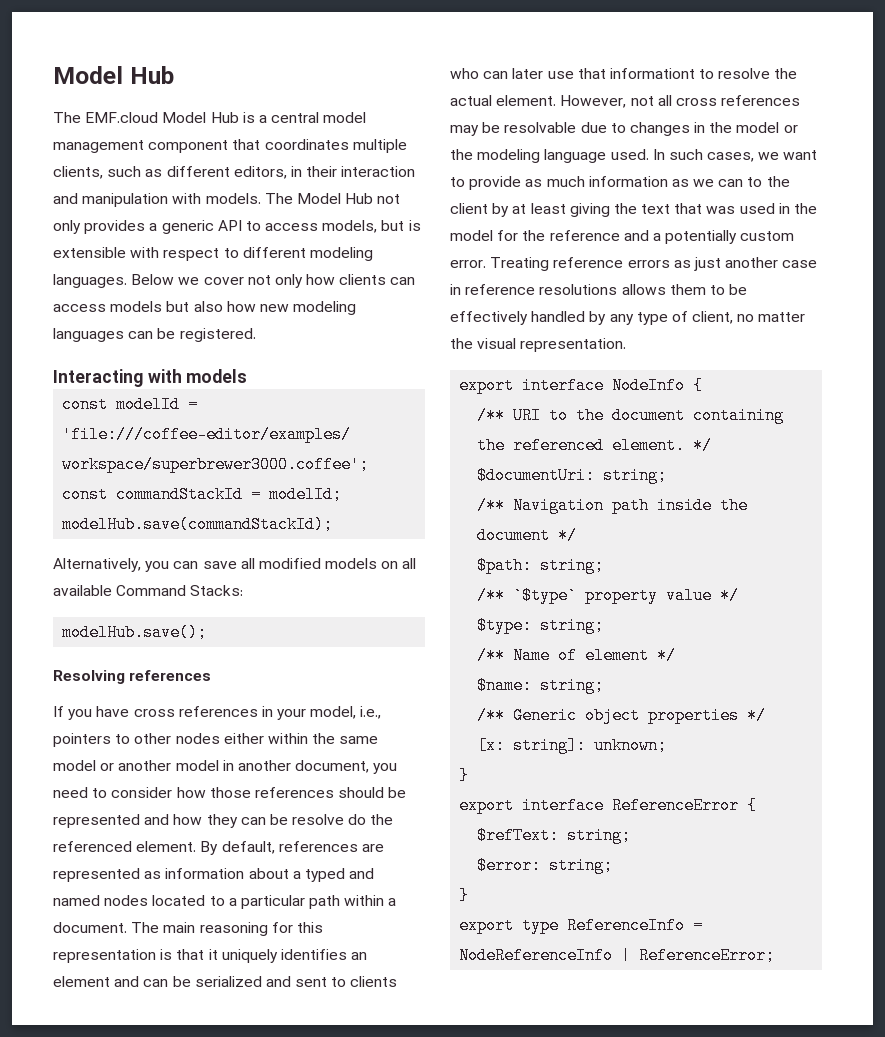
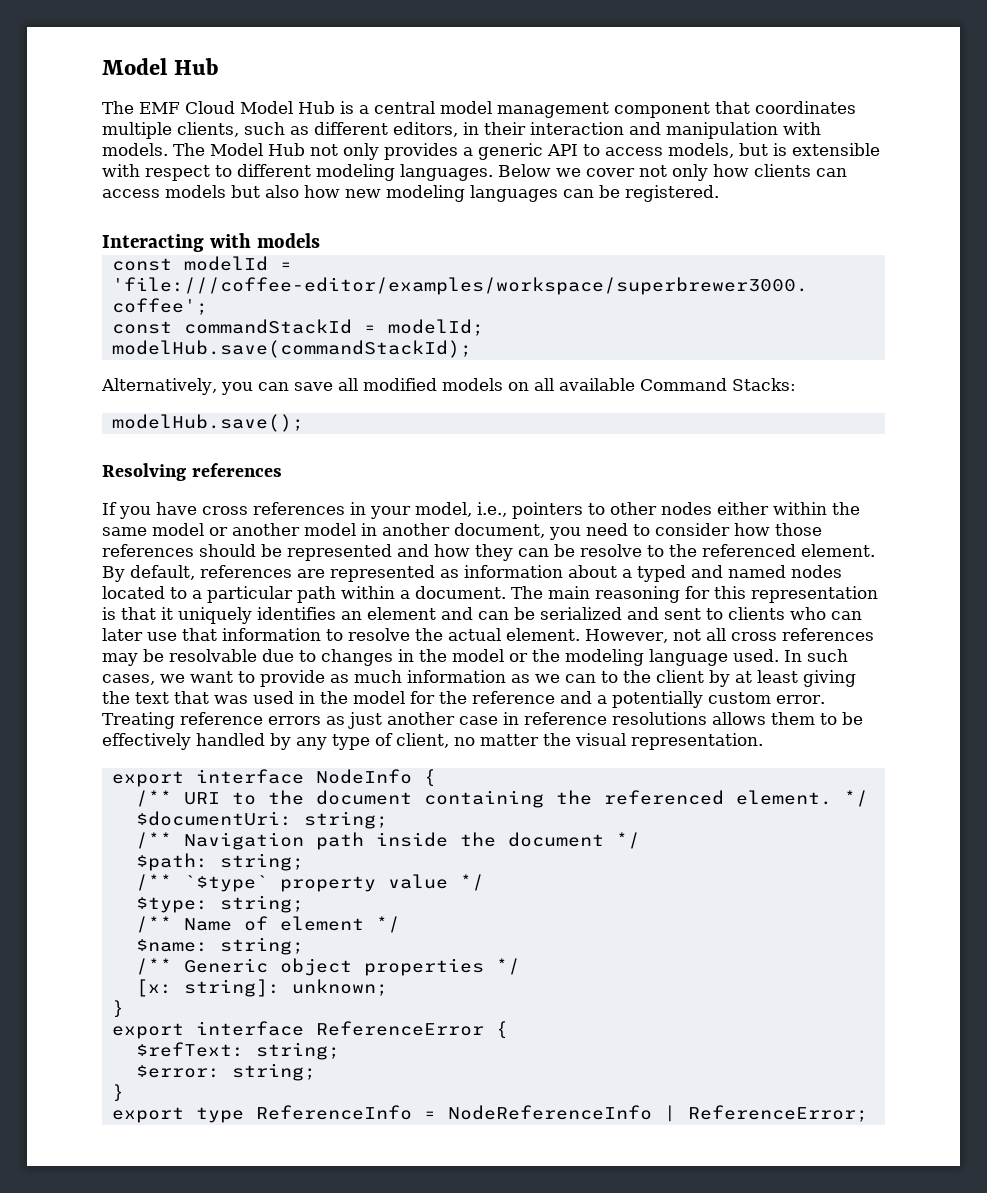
[85,112,159,123] EMF.cloud -> [139,101,235,114] EMF Cloud
[348,814,367,825] do -> [647,545,664,557] to
[609,68,695,79] informationt -> [222,628,321,641] information

